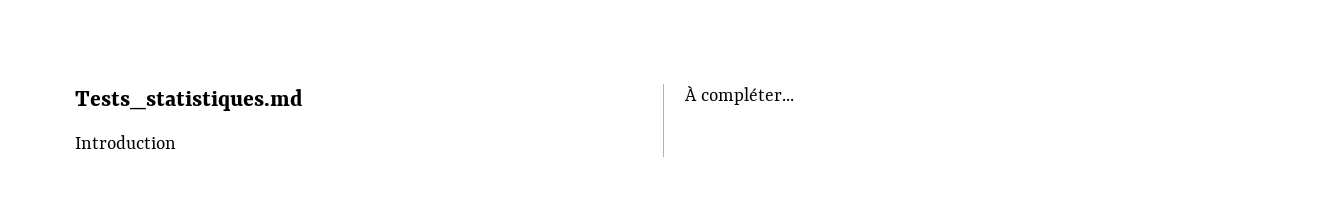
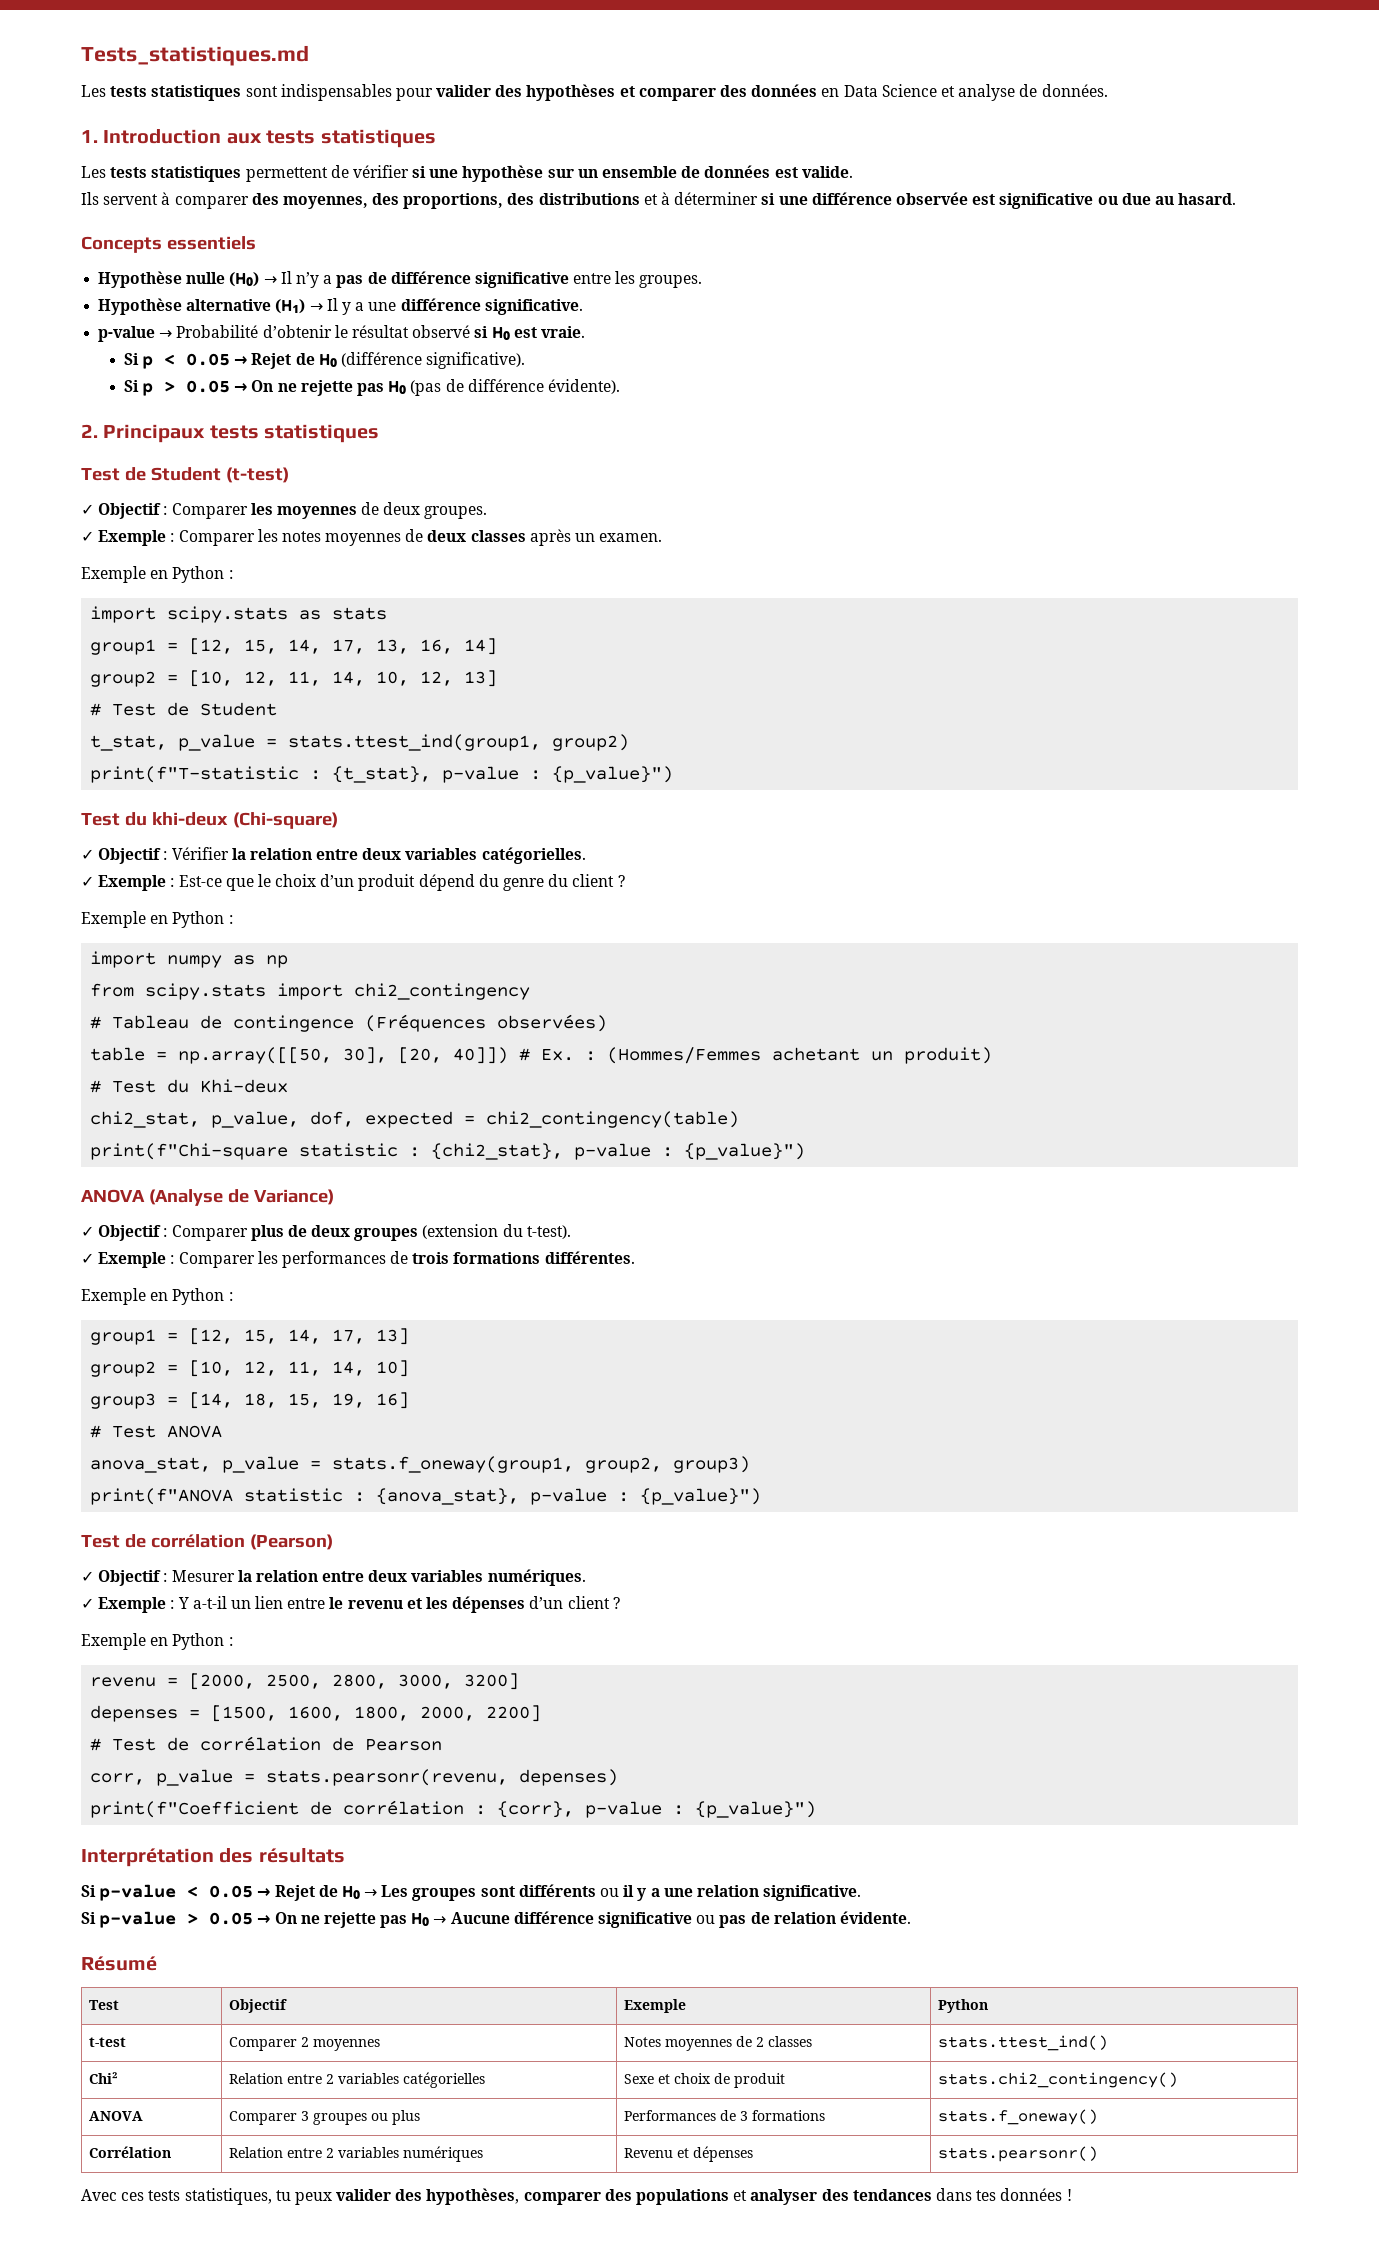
[75,135,176,149] [685,85,795,105] Introduction // À compléter... -> [81,84,1108,101] [81,129,436,148] [81,165,853,182] [81,192,1237,209] [81,236,256,253] [98,271,703,288] [98,298,583,315] [98,325,585,342] [123,352,526,369] [123,379,620,396] [81,424,380,443] [81,467,289,483] [81,502,488,519] [81,529,663,546] [81,566,233,583] [90,606,388,623] [90,638,498,655] [90,670,498,687] [90,702,278,716] [90,734,630,751] [90,766,674,783] [81,812,338,829] [81,847,586,864] [81,874,625,891] [81,911,233,928] [90,951,289,968] [90,983,531,1000] [90,1014,608,1032] [90,1047,993,1064] [90,1079,289,1093] [90,1111,740,1128] [90,1143,806,1160] [81,1189,334,1206] [81,1224,571,1241] [81,1251,635,1268] [81,1288,233,1305] [90,1328,410,1345] [90,1360,410,1377] [90,1392,410,1409] [90,1425,223,1438] [90,1456,751,1473] [90,1488,762,1505] [81,1534,333,1550] [81,1569,586,1586] [81,1596,620,1613] [81,1633,233,1650] [90,1673,520,1690] [90,1705,542,1722] [90,1736,443,1751] [90,1769,619,1786] [90,1800,817,1818] [81,1848,345,1867] [81,1884,862,1901] [81,1911,911,1928] [81,1956,157,1971] [88,2000,119,2010] [228,1999,287,2013] [623,1999,686,2013] [937,1999,988,2013] [88,2037,126,2047] [228,2037,380,2051] [623,2036,812,2051] [937,2035,1108,2051] [88,2072,118,2084] [228,2072,485,2088] [623,2073,785,2088] [937,2072,1178,2088] [88,2111,143,2121] [228,2110,420,2125] [623,2110,825,2121] [937,2109,1098,2125] [88,2146,171,2158] [228,2146,483,2162] [623,2146,753,2162] [937,2146,1098,2162] [81,2188,1072,2205] Les tests statistiques sont indispensables pour valider des hypothèses et comparer des données en Data Science et analyse de données. // 1. Introduction aux tests statistiques // Les tests statistiques permettent de vérifier si une hypothèse sur un ensemble de données est valide. // Ils servent à comparer des moyennes, des proportions, des distributions et à déterminer si une différence observée est significative ou due au hasard. // Concepts essentiels // Hypothèse nulle (H₀) → Il n’y a pas de différence significative entre les groupes. // Hypothèse alternative (H₁) → Il y a une différence significative. // p-value → Probabilité d’obtenir le résultat observé si H₀ est vraie. // Si p < 0.05 → Rejet de H₀ (différence significative). // Si p > 0.05 → On ne rejette pas H₀ (pas de différence évidente). // 2. Principaux tests statistiques // Test de Student (t-test) // ✓ Objectif : Comparer les moyennes de deux groupes. // ✓ Exemple : Comparer les notes moyennes de deux classes après un examen. // Exemple en Python : // import scipy.stats as stats // group1 = [12, 15, 14, 17, 13, 16, 14] // group2 = [10, 12, 11, 14, 10, 12, 13] // # Test de Student // t_stat, p_value = stats.ttest_ind(group1, group2) // print(f"T-statistic : {t_stat}, p-value : {p_value}") // Test du khi-deux (Chi-square) // ✓ Objectif : Vérifier la relation entre deux variables catégorielles. // ✓ Exemple : Est-ce que le choix d’un produit dépend du genre du client ? // Exemple en Python : // import numpy as np // from scipy.stats import chi2_contingency // # Tableau de contingence (Fréquences observées) // table = np.array([[50, 30], [20, 40]]) # Ex. : (Hommes/Femmes achetant un produit) // # Test du Khi-deux // chi2_stat, p_value, dof, expected = chi2_contingency(table) // print(f"Chi-square statistic : {chi2_stat}, p-value : {p_value}") // ANOVA (Analyse de Variance) // ✓ Objectif : Comparer plus de deux groupes (extension du t-test). // ✓ Exemple : Comparer les performances de trois formations différentes. // Exemple en Python : // group1 = [12, 15, 14, 17, 13] // group2 = [10, 12, 11, 14, 10] // group3 = [14, 18, 15, 19, 16] // # Test ANOVA // anova_stat, p_value = stats.f_oneway(group1, group2, group3) // print(f"ANOVA statistic : {anova_stat}, p-value : {p_value}") // Test de corrélation (Pearson) // ✓ Objectif : Mesurer la relation entre deux variables numériques. // ✓ Exemple : Y a-t-il un lien entre le revenu et les dépenses d’un client ? // Exemple en Python : // revenu = [2000, 2500, 2800, 3000, 3200] // depenses = [1500, 1600, 1800, 2000, 2200] // # Test de corrélation de Pearson // corr, p_value = stats.pearsonr(revenu, depenses) // print(f"Coefficient de corrélation : {corr}, p-value : {p_value}") // Interprétation des résultats // Si p-value < 0.05 → Rejet de H₀ → Les groupes sont différents ou il y a une relation significative. // Si p-value > 0.05 → On ne rejette pas H₀ → Aucune différence significative ou pas de relation évidente. // Résumé // Test | Objectif | Exemple | Python // t-test | Comparer 2 moyennes | Notes moyennes de 2 classes | stats.ttest_ind() // Chi² | Relation entre 2 variables catégorielles | Sexe et choix de produit | stats.chi2_contingency() // ANOVA | Comparer 3 groupes ou plus | Performances de 3 formations | stats.f_oneway() // Corrélation | Relation entre 2 variables numériques | Revenu et dépenses | stats.pearsonr() // Avec ces tests statistiques, tu peux valider des hypothèses, comparer des populations et analyser des tendances dans tes données !

